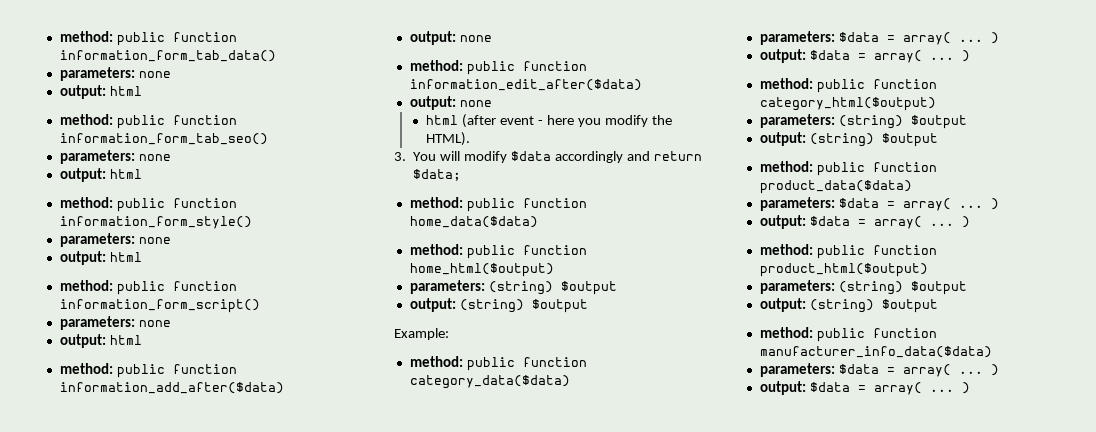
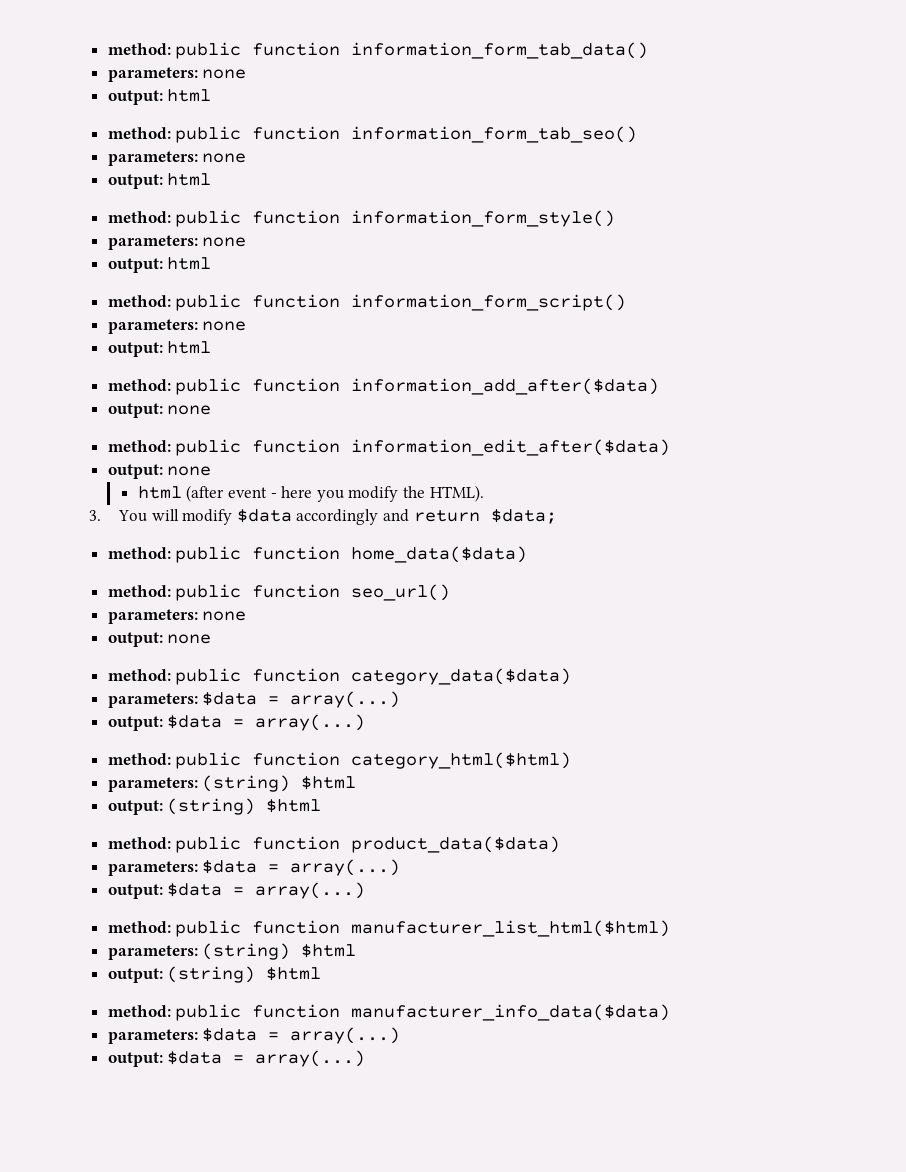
[409,263,554,277] [409,280,617,295] [409,298,588,313] [394,328,449,340] home_html($output) // parameters: (string) $output // output: (string) $output // Example: -> [351,584,451,601] [107,609,247,624] [107,632,212,647] seo_url() // parameters: none // output: none
[902,32,999,45] [759,49,970,63] [759,78,937,93] [759,97,936,111] [759,114,967,129] [759,132,938,147] array( ... ) // output: $data = array( ... ) // method: public function category_html($output) // parameters: (string) $output // output: (string) $output -> [290,691,401,708] [107,714,366,731] [107,752,572,769] [107,775,357,792] [107,798,322,815] array(...) // output: $data = array(...) // method: public function category_html($html) // parameters: (string) $html // output: (string) $html
[902,198,999,211] [759,215,970,229] [759,244,937,259] [759,263,928,277] [759,280,967,295] [759,298,938,313] array( ... ) // output: $data = array( ... ) // method: public function product_html($output) // parameters: (string) $output // output: (string) $output -> [290,859,401,876] [107,882,366,899] [107,920,671,937] [107,943,357,960] [107,966,322,983] array(...) // output: $data = array(...) // method: public function manufacturer_list_html($html) // parameters: (string) $html // output: (string) $html
[902,364,999,377] [759,381,970,395] array( ... ) // output: $data = array( ... ) -> [290,1027,401,1044] [107,1050,366,1067] array(...) // output: $data = array(...)

